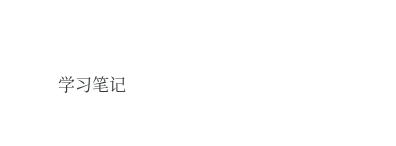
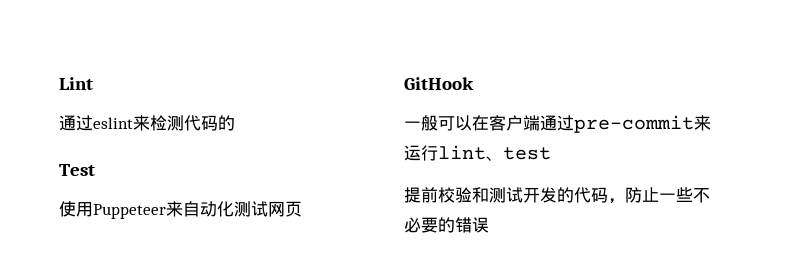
[58,76,126,93] 学习笔记 -> [59,77,93,90] [59,115,235,131] [59,164,95,176] [59,201,302,219] [404,77,474,90] [404,115,711,133] [404,145,551,161] [404,187,710,204] [404,217,489,233] Lint // 通过eslint来检测代码的 // Test // 使用Puppeteer来自动化测试网页 // GitHook // 一般可以在客户端通过pre-commit来运行lint、test // 提前校验和测试开发的代码，防止一些不必要的错误

